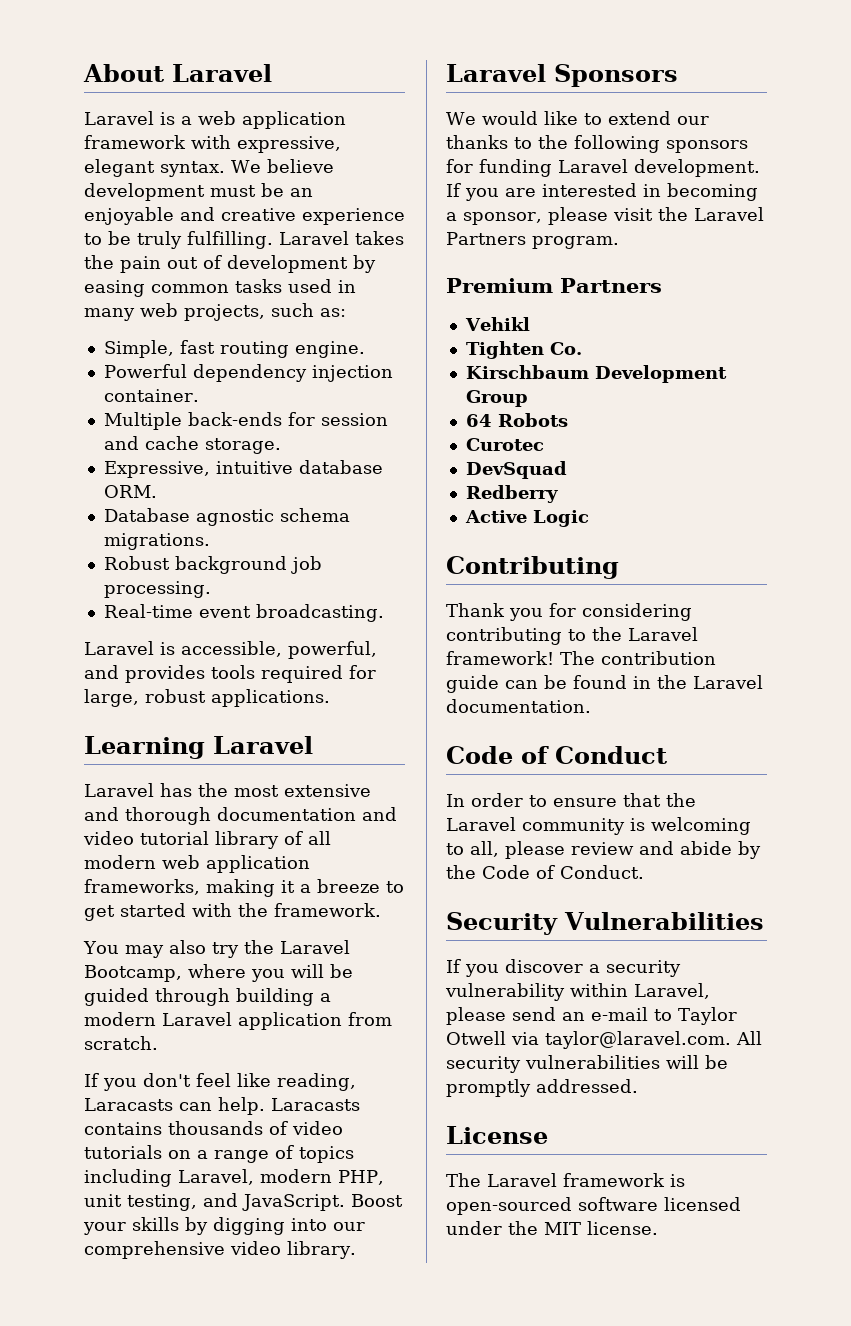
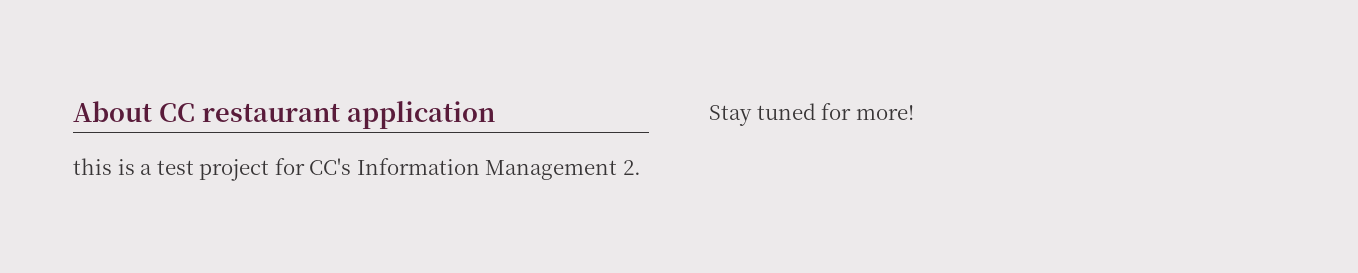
[172,64,272,82] [84,111,346,129] [84,135,341,153] [84,159,334,177] [84,183,313,201] [84,207,405,225] [84,231,404,249] [84,255,376,273] [84,279,356,297] [84,303,346,321] [103,340,365,358] [103,364,393,382] [103,389,199,402] [103,412,388,430] [103,436,281,454] [103,460,383,478] [103,485,157,498] [103,508,350,526] [103,533,210,550] [103,556,322,574] [103,581,211,598] [103,604,384,622] [84,641,377,659] [84,665,376,683] [84,689,330,707] [84,736,313,759] [84,783,371,797] [84,807,397,825] [83,831,331,849] [84,855,310,873] [84,879,404,897] [84,903,381,921] [83,940,350,958] [84,964,353,982] [84,988,331,1006] [84,1012,392,1030] [84,1036,158,1050] [84,1073,356,1091] [84,1097,360,1115] [84,1121,343,1135] [84,1145,354,1163] [84,1169,384,1187] [84,1193,403,1211] [83,1217,365,1235] [84,1241,356,1259] [446,64,678,87] [446,111,709,125] [446,135,748,153] [446,159,760,177] [446,183,758,201] [446,207,764,225] [446,232,619,249] [446,278,662,293] [464,317,530,331] [465,341,582,359] [465,365,727,383] [465,390,528,407] [465,413,568,427] [465,438,544,451] [465,461,567,479] [465,485,558,503] [464,510,589,527] [446,556,619,579] [446,603,692,621] [446,627,698,645] [446,651,716,665] [446,675,763,693] [446,699,591,713] [446,746,667,764] [446,793,696,807] [446,817,751,835] [446,841,761,859] [446,865,644,879] [446,912,764,935] [446,959,681,977] [445,983,710,1001] [446,1007,737,1025] [446,1031,762,1049] [446,1055,728,1073] [446,1079,638,1097] [446,1126,548,1144] [446,1173,685,1187] [446,1197,741,1215] [446,1221,658,1235] Laravel // Laravel is a web application framework with expressive, elegant syntax. We believe development must be an enjoyable and creative experience to be truly fulfilling. Laravel takes the pain out of development by easing common tasks used in many web projects, such as: // Simple, fast routing engine. // Powerful dependency injection container. // Multiple back-ends for session and cache storage. // Expressive, intuitive database ORM. // Database agnostic schema migrations. // Robust background job processing. // Real-time event broadcasting. // Laravel is accessible, powerful, and provides tools required for large, robust applications. // Learning Laravel // Laravel has the most extensive and thorough documentation and video tutorial library of all modern web application frameworks, making it a breeze to get started with the framework. // You may also try the Laravel Bootcamp, where you will be guided through building a modern Laravel application from scratch. // If you don't feel like reading, Laracasts can help. Laracasts contains thousands of video tutorials on a range of topics including Laravel, modern PHP, unit testing, and JavaScript. Boost your skills by digging into our comprehensive video library. // Laravel Sponsors // We would like to extend our thanks to the following sponsors for funding Laravel development. If you are interested in becoming a sponsor, please visit the Laravel Partners program. // Premium Partners // Vehikl // Tighten Co. // Kirschbaum Development Group // 64 Robots // Curotec // DevSquad // Redberry // Active Logic // Contributing // Thank you for considering contributing to the Laravel framework! The contribution guide can be found in the Laravel documentation. // Code of Conduct // In order to ensure that the Laravel community is welcoming to all, please review and abide by the Code of Conduct. // Security Vulnerabilities // If you discover a security vulnerability within Laravel, please send an e-mail to Taylor Otwell via taylor@laravel.com. All security vulnerabilities will be promptly addressed. // License // The Laravel framework is open-sourced software licensed under the MIT license. -> [158,101,495,129] [73,158,641,181] [709,103,914,126] CC restaurant application // this is a test project for CC's Information Management 2. Stay tuned for more!

